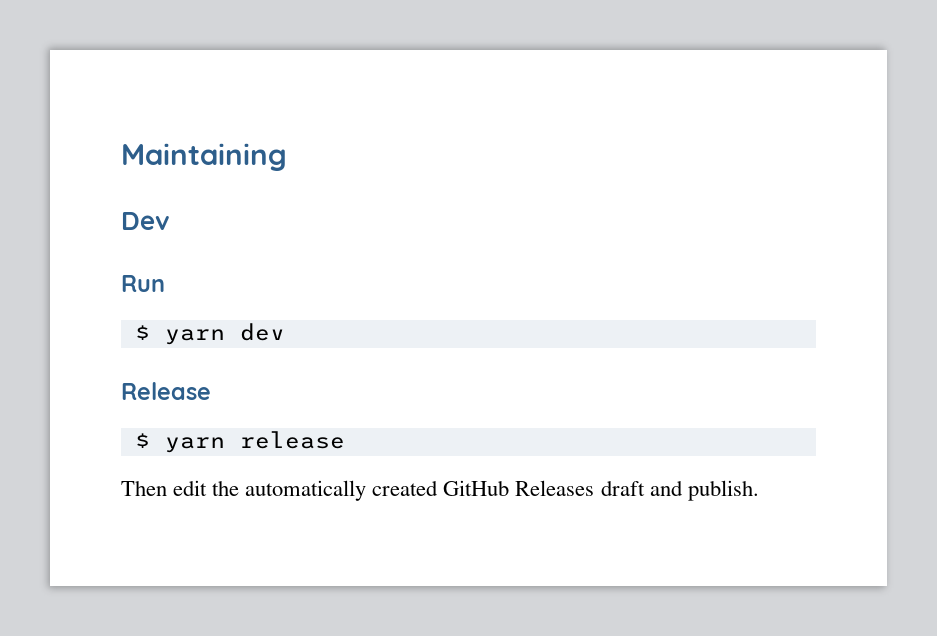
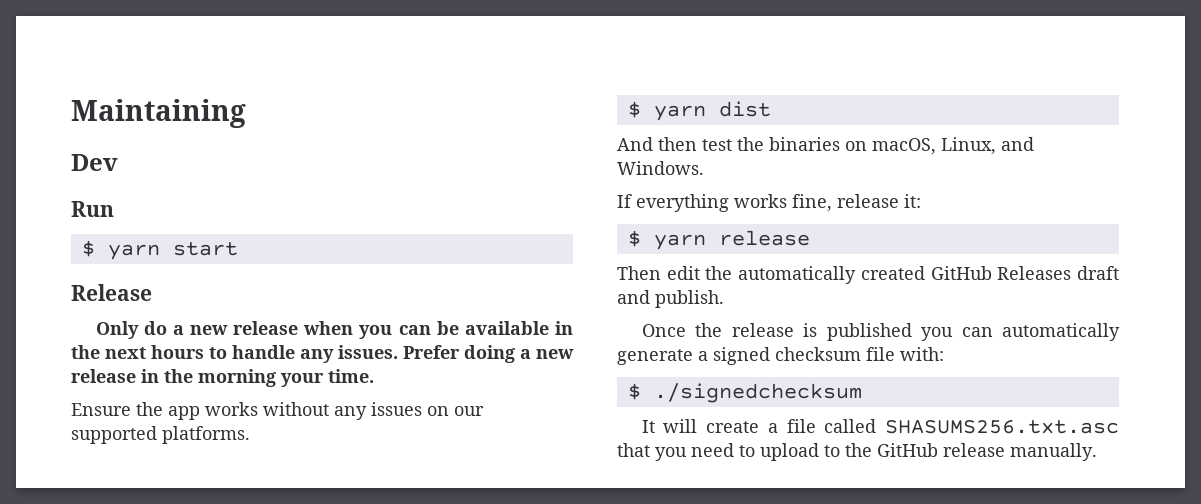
[239,323,285,341] dev -> [172,242,238,256] start
(211, 391) none -> [95,321,573,339] [71,345,574,363] [71,369,374,387] [71,402,484,420] [71,426,250,444] [627,101,771,121] [617,137,1034,155] [617,161,704,175] [617,194,921,212] // Only do a new release when you can be available in the next hours to handle any issues. Prefer doing a new release in the morning your time. // Ensure the app works without any issues on our supported platforms. // $ yarn dist // And then test the binaries on macOS, Linux, and Windows. // If everything works fine, release it:
(759, 490) none -> [641,323,1120,341] [617,347,944,365] [627,383,862,403] [641,419,1119,434] [617,443,1097,461] // Once the release is published you can automatically generate a signed checksum file with: // $ ./signedchecksum // It will create a file called SHASUMS256.txt.asc that you need to upload to the GitHub release manually.

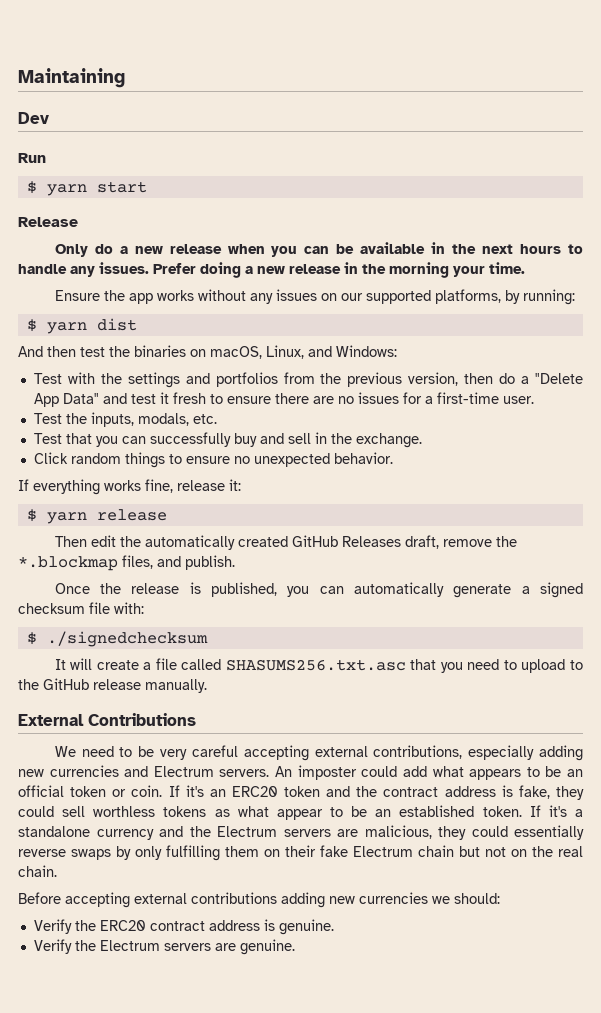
[162,426,250,444] platforms. -> [434,289,575,305] platforms, by running:
[617,161,704,175] Windows. -> [336,345,397,357] [33,372,583,388] [33,392,534,407] [33,412,217,427] [33,432,422,448] [33,452,393,468] Windows: // Test with the settings and portfolios from the previous version, then do a "Delete App Data" and test it fresh to ensure there are no issues for a first-time user. // Test the inputs, modals, etc. // Test that you can successfully buy and sell in the exchange. // Click random things to ensure no unexpected behavior.
[1077,266,1119,280] draft -> [404,535,517,549] [18,555,153,571] draft, remove the *.blockmap files,
[826,323,912,341] published -> [211,582,278,597] published,
(1097, 452) none -> [18,713,196,726] [54,745,584,761] [18,765,584,780] [18,785,584,800] [18,805,583,820] [18,825,584,840] [18,845,583,861] [18,865,57,877] [18,892,500,908] [33,919,334,935] [33,939,295,955] // External Contributions // We need to be very careful accepting external contributions, especially adding new currencies and Electrum servers. An imposter could add what appears to be an official token or coin. If it's an ERC20 token and the contract address is fake, they could sell worthless tokens as what appear to be an established token. If it's a standalone currency and the Electrum servers are malicious, they could essentially reverse swaps by only fulfilling them on their fake Electrum chain but not on the real chain. // Before accepting external contributions adding new currencies we should: // Verify the ERC20 contract address is genuine. // Verify the Electrum servers are genuine.

